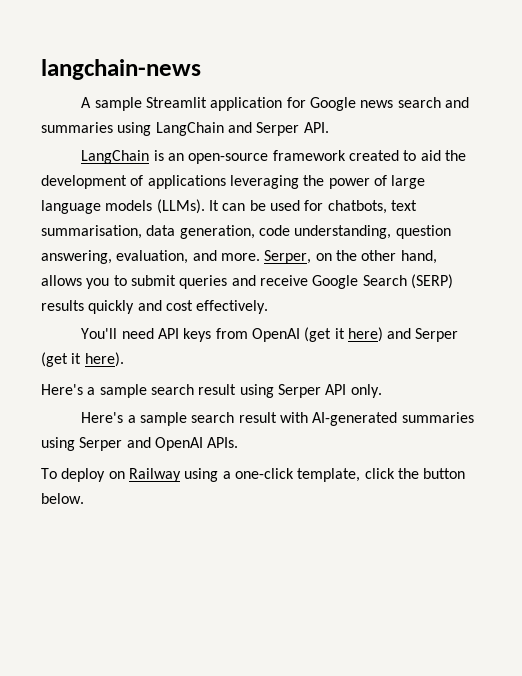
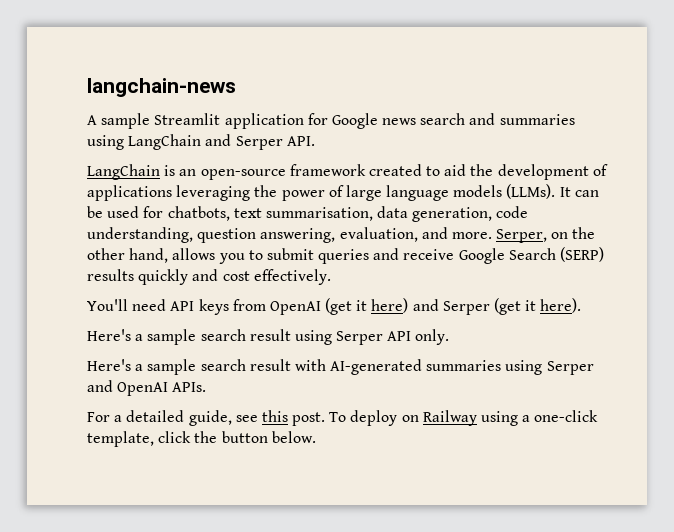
(239, 442) none -> [87,410,326,426] For a detailed guide, see this post.

